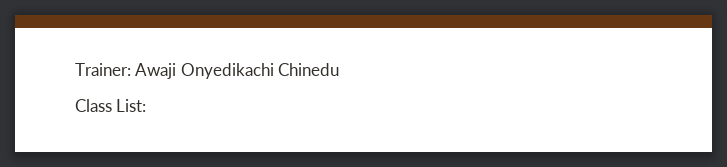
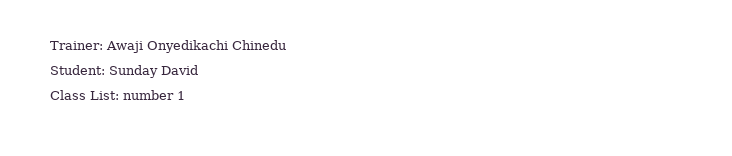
(340, 69) none -> [50,65,198,78] // Student: Sunday David
(147, 105) none -> [123,90,185,100] number 1

